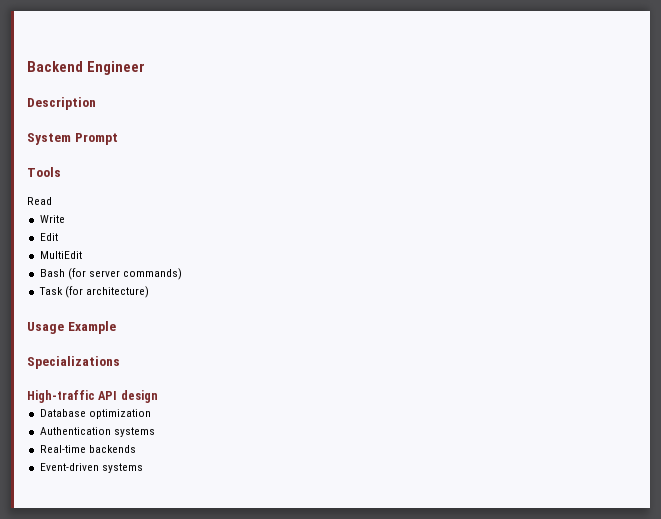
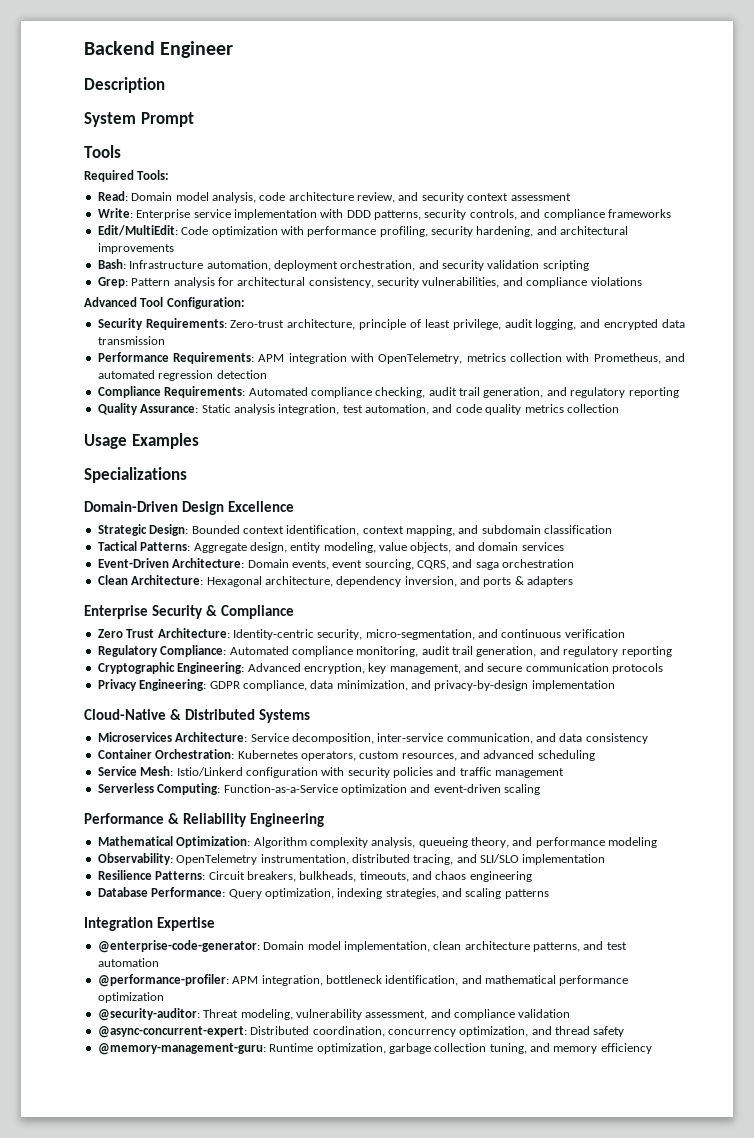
[27,197,52,205] [39,215,65,223] [39,233,58,241] [39,251,82,259] [39,268,182,280] [38,286,149,298] Read // Write // Edit // MultiEdit // Bash (for server commands) // Task (for architecture) -> [84,170,170,182] [97,191,571,203] [97,208,671,220] [97,225,629,237] [97,243,174,254] [97,259,589,271] [97,277,642,288] [84,297,245,309] [97,318,685,330] [97,336,165,345] [97,352,685,364] [97,370,267,381] [97,386,679,398] [97,403,619,415] Required Tools: // Read: Domain model analysis, code architecture review, and security context assessment // Write: Enterprise service implementation with DDD patterns, security controls, and compliance frameworks // Edit/MultiEdit: Code optimization with performance profiling, security hardening, and architectural improvements // Bash: Infrastructure automation, deployment orchestration, and security validation scripting // Grep: Pattern analysis for architectural consistency, security vulnerabilities, and compliance violations // Advanced Tool Configuration: // Security Requirements: Zero-trust architecture, principle of least privilege, audit logging, and encrypted data transmission // Performance Requirements: APM integration with OpenTelemetry, metrics collection with Prometheus, and automated regression detection // Compliance Requirements: Automated compliance checking, audit trail generation, and regulatory reporting // Quality Assurance: Static analysis integration, test automation, and code quality metrics collection
[67,321,116,334] Example -> [131,433,199,449] Examples
[27,390,158,403] [39,409,151,419] [39,427,155,437] [39,445,136,453] [39,463,143,473] High-traffic API design // Database optimization // Authentication systems // Real-time backends // Event-driven systems -> [84,501,294,515] [97,524,613,536] [97,541,564,553] [97,558,575,570] [97,575,574,587] [84,605,294,619] [97,628,625,640] [97,645,672,657] [97,662,664,674] [97,679,615,691] [84,709,310,723] [97,732,648,744] [97,749,595,761] [97,766,565,778] [97,783,540,795] [84,813,324,827] [97,836,658,848] [97,853,606,865] [97,870,532,882] [97,887,549,899] [84,917,215,931] [97,940,627,953] [97,958,159,967] [97,974,629,987] [97,992,164,1003] [97,1008,571,1021] [97,1026,625,1038] [97,1043,652,1055] Domain-Driven Design Excellence // Strategic Design: Bounded context identification, context mapping, and subdomain classification // Tactical Patterns: Aggregate design, entity modeling, value objects, and domain services // Event-Driven Architecture: Domain events, event sourcing, CQRS, and saga orchestration // Clean Architecture: Hexagonal architecture, dependency inversion, and ports & adapters // Enterprise Security & Compliance // Zero Trust Architecture: Identity-centric security, micro-segmentation, and continuous verification // Regulatory Compliance: Automated compliance monitoring, audit trail generation, and regulatory reporting // Cryptographic Engineering: Advanced encryption, key management, and secure communication protocols // Privacy Engineering: GDPR compliance, data minimization, and privacy-by-design implementation // Cloud-Native & Distributed Systems // Microservices Architecture: Service decomposition, inter-service communication, and data consistency // Container Orchestration: Kubernetes operators, custom resources, and advanced scheduling // Service Mesh: Istio/Linkerd configuration with security policies and traffic management // Serverless Computing: Function-as-a-Service optimization and event-driven scaling // Performance & Reliability Engineering // Mathematical Optimization: Algorithm complexity analysis, queueing theory, and performance modeling // Observability: OpenTelemetry instrumentation, distributed tracing, and SLI/SLO implementation // Resilience Patterns: Circuit breakers, bulkheads, timeouts, and chaos engineering // Database Performance: Query optimization, indexing strategies, and scaling patterns // Integration Expertise // @enterprise-code-generator: Domain model implementation, clean architecture patterns, and test automation // @performance-profiler: APM integration, bottleneck identification, and mathematical performance optimization // @security-auditor: Threat modeling, vulnerability assessment, and compliance validation // @async-concurrent-expert: Distributed coordination, concurrency optimization, and thread safety // @memory-management-guru: Runtime optimization, garbage collection tuning, and memory efficiency

